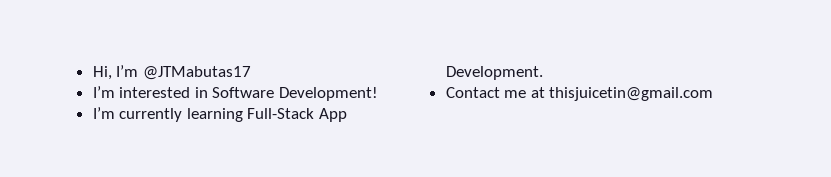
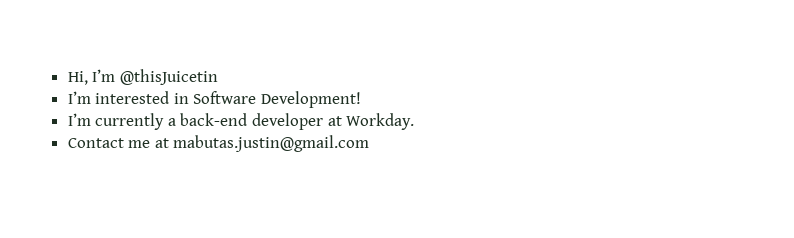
[142,66,251,80] @JTMabutas17 -> [119,69,218,85] @thisJuicetin
[186,108,348,122] [445,66,543,80] learning Full-Stack App Development. -> [167,113,415,130] a back-end developer at Workday.
[549,87,714,101] thisjuicetin@gmail.com -> [173,135,370,152] mabutas.justin@gmail.com

